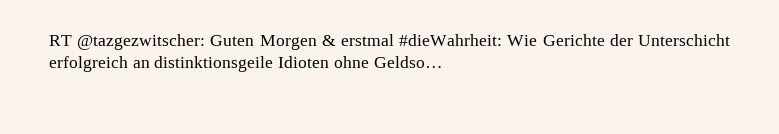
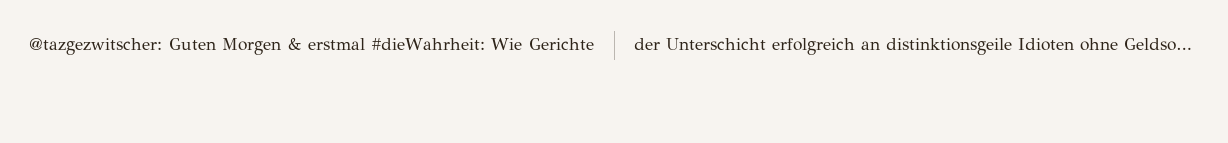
[49,35,72,46] RT -> (29, 46) none

